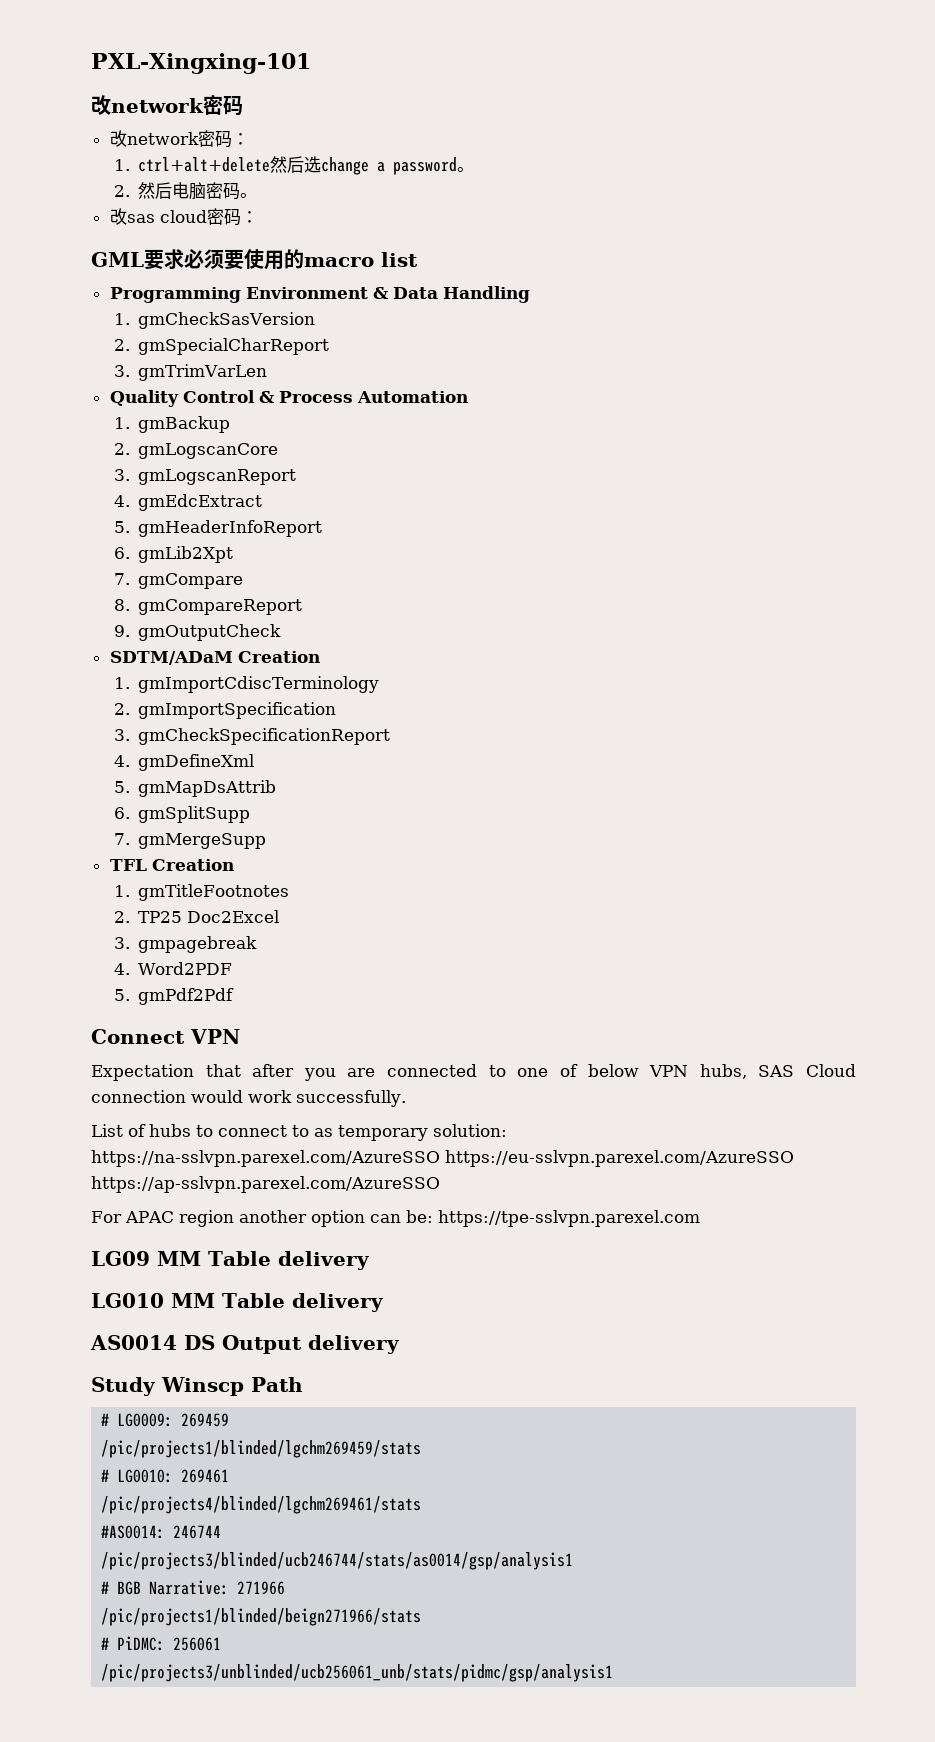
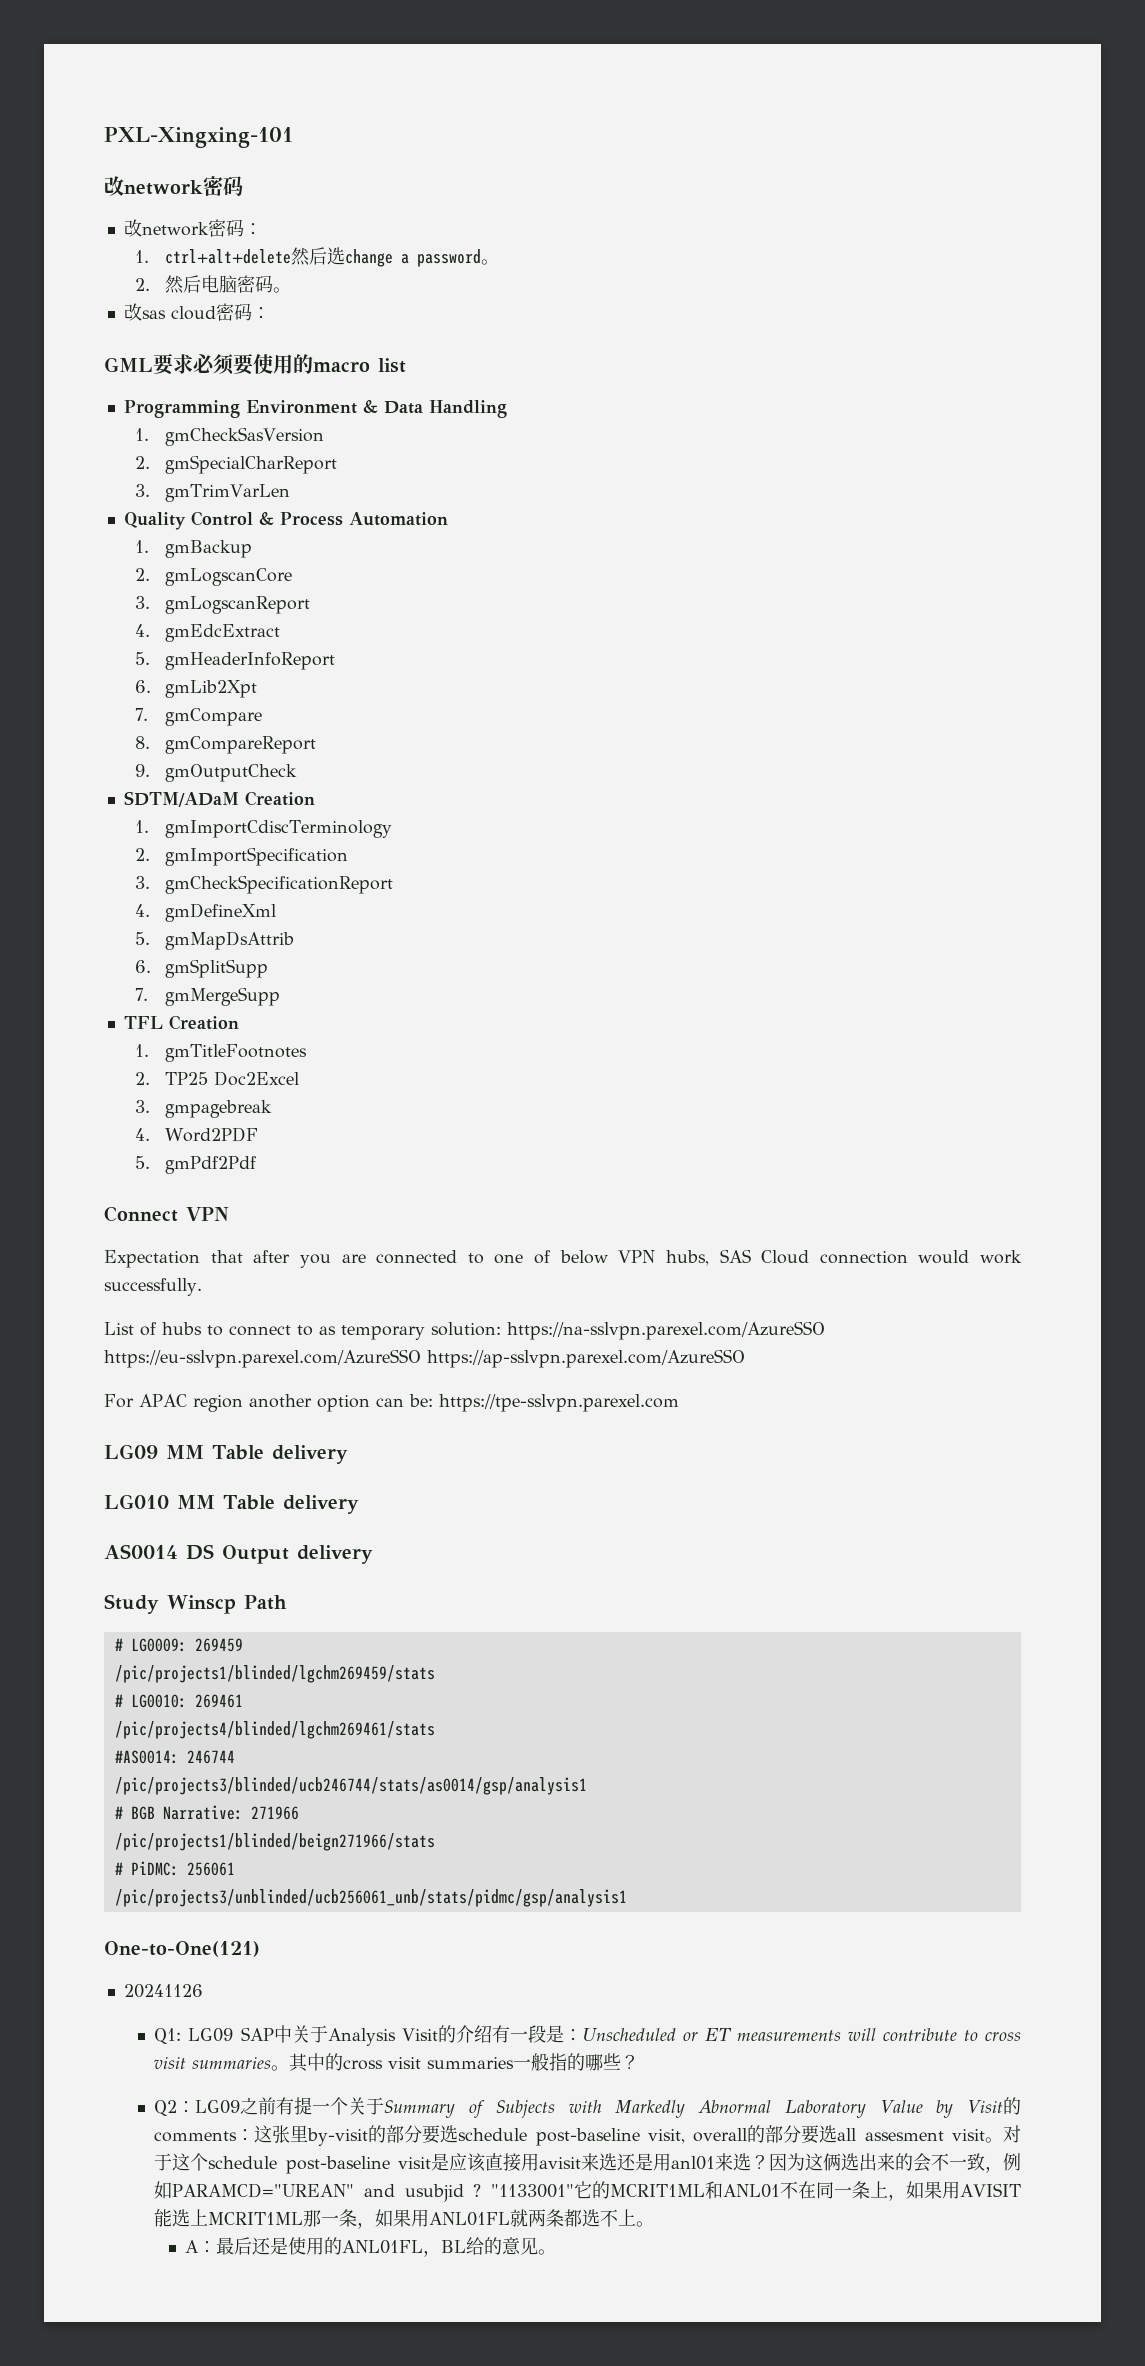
(614, 1673) none -> [104,1941,260,1957] [123,1984,203,1998] [154,2025,1021,2046] [154,2053,640,2072] [154,2097,1021,2118] [154,2125,1021,2146] [154,2153,1021,2174] [154,2181,1022,2202] [154,2209,655,2229] [184,2237,556,2257] // One-to-One(121) // 20241126 // Q1: LG09 SAP中关于Analysis Visit的介绍有一段是：Unscheduled or ET measurements will contribute to cross visit summaries。其中的cross visit summaries一般指的哪些？ // Q2：LG09之前有提一个关于Summary of Subjects with Markedly Abnormal Laboratory Value by Visit的comments：这张里by-visit的部分要选schedule post-baseline visit, overall的部分要选all assesment visit。对于这个schedule post-baseline visit是应该直接用avisit来选还是用anl01来选？因为这俩选出来的会不一致，例如PARAMCD="UREAN" and usubjid ? "1133001"它的MCRIT1ML和ANL01不在同一条上，如果用AVISIT能选上MCRIT1ML那一条，如果用ANL01FL就两条都选不上。 // A：最后还是使用的ANL01FL，BL给的意见。

